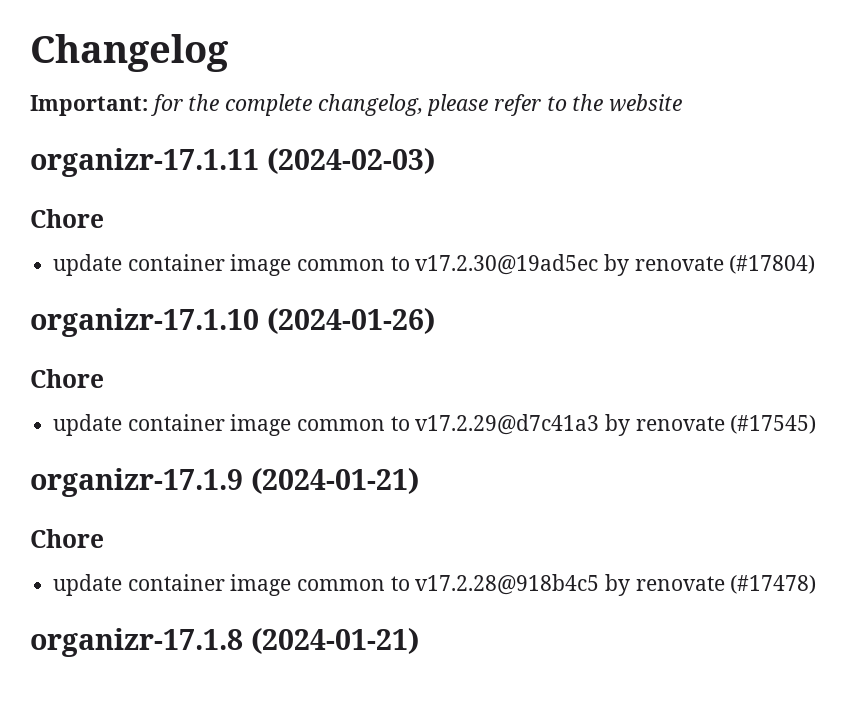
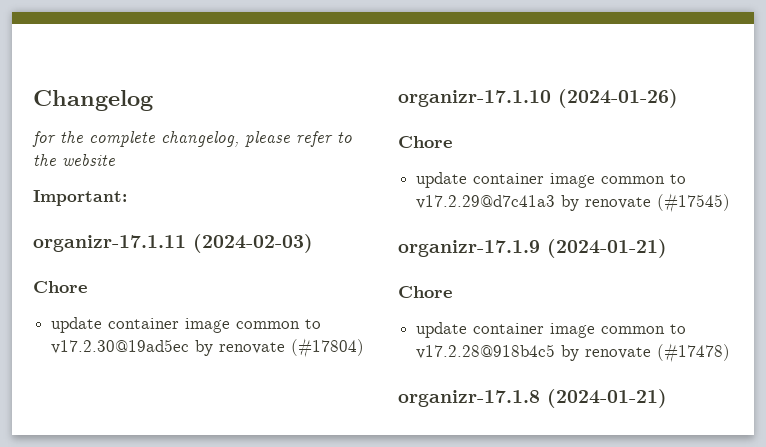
[30,95,148,116] Important: -> (153, 100) none
(683, 103) none -> [33,190,127,206] // Important:

